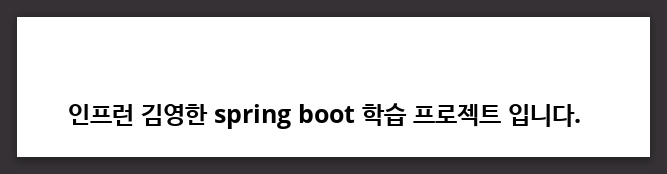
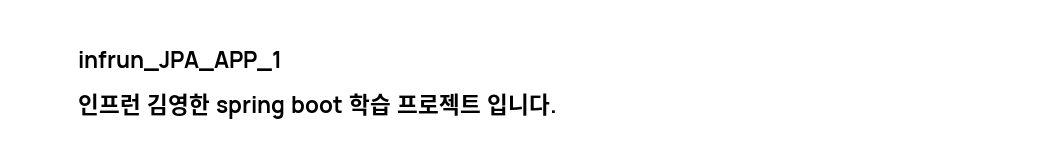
(68, 115) none -> [78,51,282,71] infrun_JPA_APP_1 //

